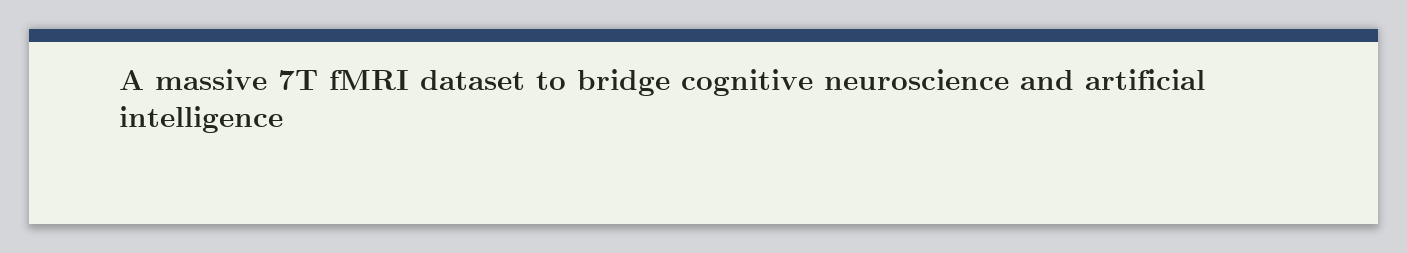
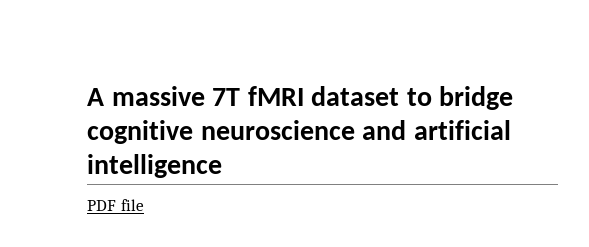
(283, 119) none -> [87,199,144,211] // PDF file

